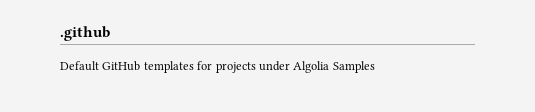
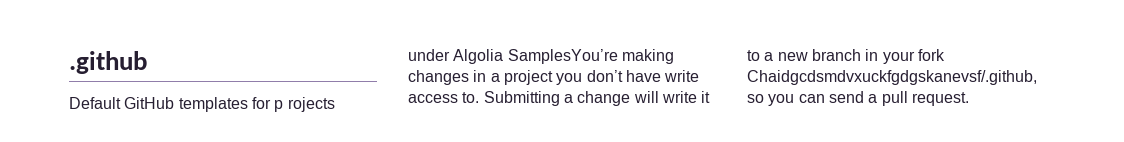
[215,61,375,73] projects under Algolia Samples -> [274,97,335,112] [408,49,674,64] [408,70,700,85] [408,91,711,106] [747,49,945,64] [747,70,1037,85] [747,91,969,106] p rojects under Algolia SamplesYou’re making changes in a project you don’t have write access to. Submitting a change will write it to a new branch in your fork Chaidgcdsmdvxuckfgdgskanevsf/.github, so you can send a pull request.

